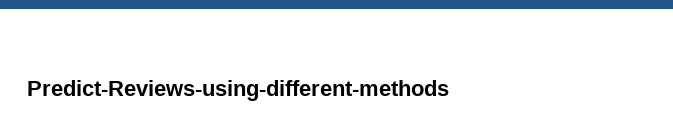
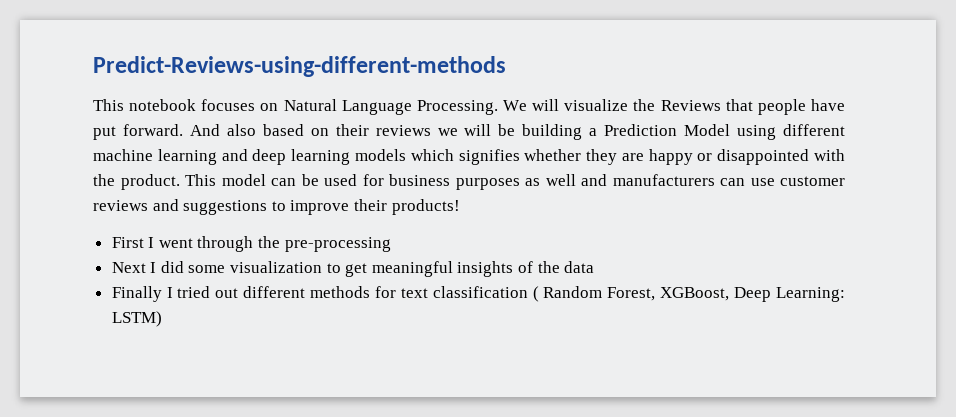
(449, 90) none -> [93,99,845,115] [93,124,845,140] [93,149,846,165] [93,174,845,190] [93,199,460,215] [111,236,391,252] [111,261,595,277] [111,286,845,302] [111,311,162,327] // This notebook focuses on Natural Language Processing. We will visualize the Reviews that people have put forward. And also based on their reviews we will be building a Prediction Model using different machine learning and deep learning models which signifies whether they are happy or disappointed with the product. This model can be used for business purposes as well and manufacturers can use customer reviews and suggestions to improve their products! // First I went through the pre-processing // Next I did some visualization to get meaningful insights of the data // Finally I tried out different methods for text classification ( Random Forest, XGBoost, Deep Learning: LSTM)

